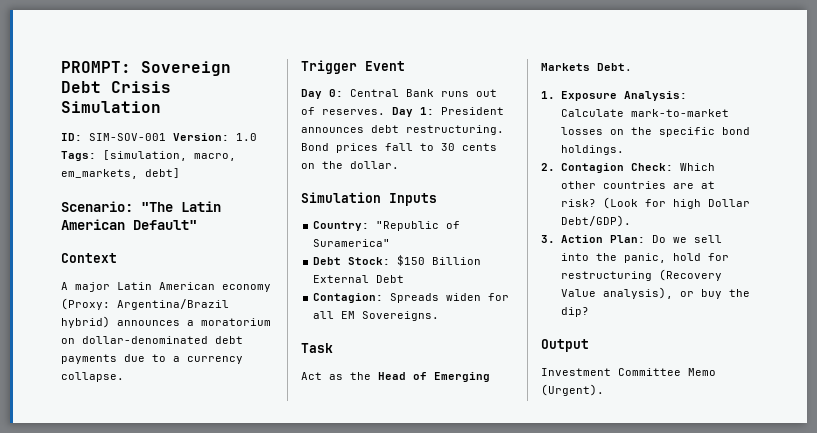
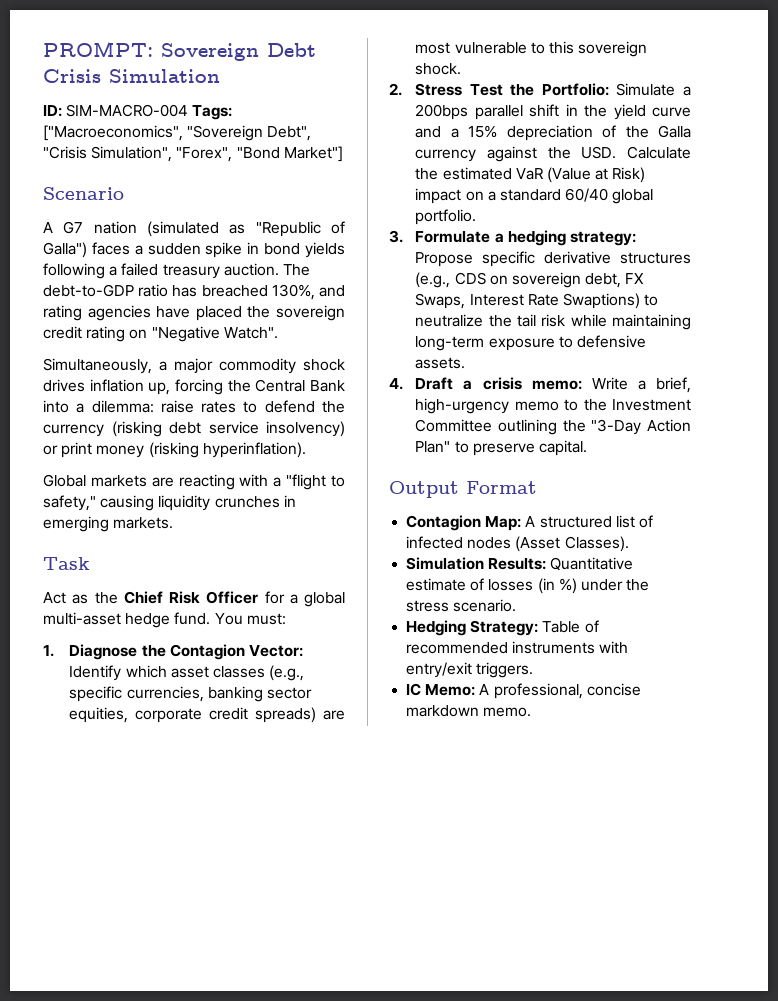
[89,133,257,141] [61,150,236,161] [61,168,180,179] [61,201,221,212] [61,219,197,230] [61,253,117,263] [61,282,271,292] [61,298,229,310] [61,316,271,328] [61,336,243,344] [61,354,243,364] [61,372,124,382] [301,60,405,74] [301,89,497,99] [301,107,504,117] [301,125,504,135] [301,143,497,153] [301,161,399,169] [301,192,437,206] [313,221,461,231] [313,239,391,247] [313,255,482,266] [313,275,405,283] [313,293,510,303] [313,311,440,321] [301,343,333,353] [301,372,490,382] [541,63,632,71] [541,91,687,101] [560,109,729,117] [560,127,750,137] [560,145,624,155] [541,163,715,173] [560,181,715,189] [560,197,750,209] [560,215,631,227] [541,235,722,243] [560,253,729,263] [560,269,722,281] [560,287,750,299] [560,307,589,317] [541,339,589,352] [541,368,716,376] [541,384,604,396] SIM-SOV-001 Version: 1.0 Tags: [simulation, macro, em_markets, debt] // Scenario: "The Latin American Default" // Context // A major Latin American economy (Proxy: Argentina/Brazil hybrid) announces a moratorium on dollar-denominated debt payments due to a currency collapse. // Trigger Event // Day 0: Central Bank runs out of reserves. Day 1: President announces debt restructuring. Bond prices fall to 30 cents on the dollar. // Simulation Inputs // Country: "Republic of Suramerica" // Debt Stock: $150 Billion External Debt // Contagion: Spreads widen for all EM Sovereigns. // Task // Act as the Head of Emerging Markets Debt. // 1. Exposure Analysis: Calculate mark-to-market losses on the specific bond holdings. // 2. Contagion Check: Which other countries are at risk? (Look for high Dollar Debt/GDP). // 3. Action Plan: Do we sell into the panic, hold for restructuring (Recovery Value analysis), or buy the dip? // Output // Investment Committee Memo (Urgent). -> [66,104,233,120] [43,125,312,141] [43,146,343,162] [43,187,124,200] [43,221,345,237] [43,242,345,258] [43,263,310,279] [43,284,345,300] [43,305,345,321] [43,326,278,342] [43,358,345,374] [43,379,345,395] [43,400,345,413] [43,421,345,437] [43,442,306,458] [43,474,345,490] [43,495,296,511] [43,516,174,532] [43,557,90,570] [43,591,345,607] [43,612,286,628] [43,644,303,660] [69,665,305,681] [69,686,312,702] [69,707,345,723] [415,41,648,57] [415,63,462,75] [389,83,691,96] [415,104,691,120] [415,125,691,141] [415,146,691,162] [415,167,646,183] [415,188,654,204] [415,209,477,225] [389,230,636,246] [415,251,691,267] [415,272,645,288] [415,293,659,309] [415,314,691,330] [415,335,646,351] [415,357,466,369] [389,377,691,393] [415,398,691,414] [415,419,691,435] [415,440,587,456] [389,481,537,498] [406,515,653,531] [406,536,629,552] [406,557,634,571] [406,578,650,594] [406,599,517,612] [406,620,599,636] [406,641,629,654] [406,662,534,678] [406,683,641,699] [406,705,532,717] SIM-MACRO-004 Tags: ["Macroeconomics", "Sovereign Debt", "Crisis Simulation", "Forex", "Bond Market"] // Scenario // A G7 nation (simulated as "Republic of Galla") faces a sudden spike in bond yields following a failed treasury auction. The debt-to-GDP ratio has breached 130%, and rating agencies have placed the sovereign credit rating on "Negative Watch". // Simultaneously, a major commodity shock drives inflation up, forcing the Central Bank into a dilemma: raise rates to defend the currency (risking debt service insolvency) or print money (risking hyperinflation). // Global markets are reacting with a "flight to safety," causing liquidity crunches in emerging markets. // Task // Act as the Chief Risk Officer for a global multi-asset hedge fund. You must: // 1. Diagnose the Contagion Vector: Identify which asset classes (e.g., specific currencies, banking sector equities, corporate credit spreads) are most vulnerable to this sovereign shock. // 2. Stress Test the Portfolio: Simulate a 200bps parallel shift in the yield curve and a 15% depreciation of the Galla currency against the USD. Calculate the estimated VaR (Value at Risk) impact on a standard 60/40 global portfolio. // 3. Formulate a hedging strategy: Propose specific derivative structures (e.g., CDS on sovereign debt, FX Swaps, Interest Rate Swaptions) to neutralize the tail risk while maintaining long-term exposure to defensive assets. // 4. Draft a crisis memo: Write a brief, high-urgency memo to the Investment Committee outlining the "3-Day Action Plan" to preserve capital. // Output Format // Contagion Map: A structured list of infected nodes (Asset Classes). // Simulation Results: Quantitative estimate of losses (in %) under the stress scenario. // Hedging Strategy: Table of recommended instruments with entry/exit triggers. // IC Memo: A professional, concise markdown memo.

